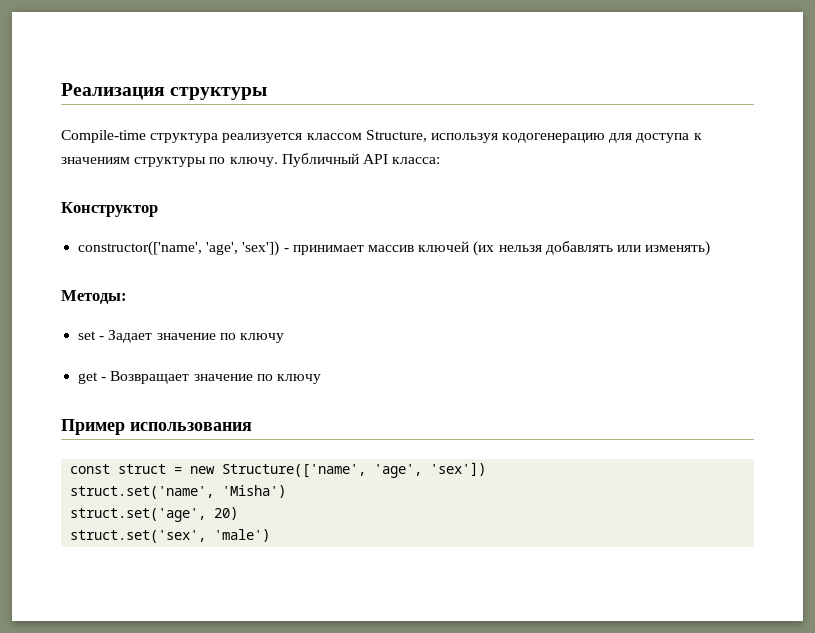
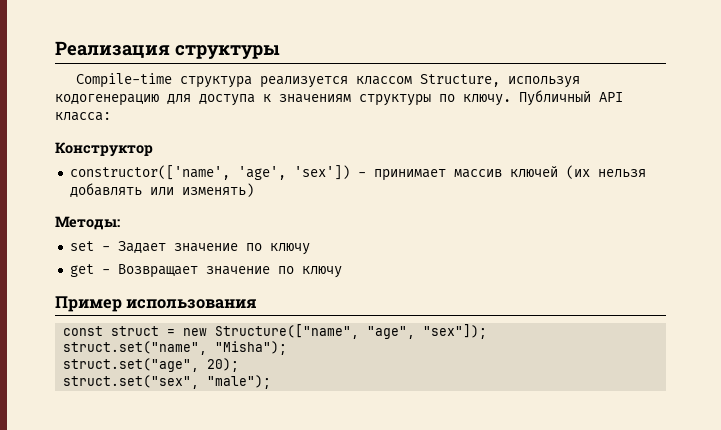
[222,462,487,478] [70,485,287,499] [70,507,239,522] [70,529,271,543] Structure(['name', 'age', 'sex']) // struct.set('name', 'Misha') // struct.set('age', 20) // struct.set('sex', 'male') -> [215,324,488,339] [63,341,288,355] [63,358,240,372] [63,375,272,389] Structure(["name", "age", "sex"]); // struct.set("name", "Misha"); // struct.set("age", 20); // struct.set("sex", "male");

